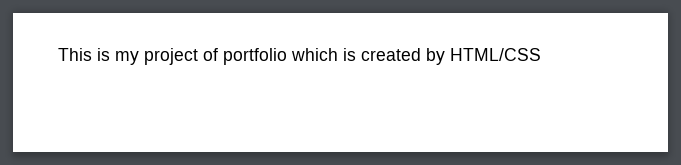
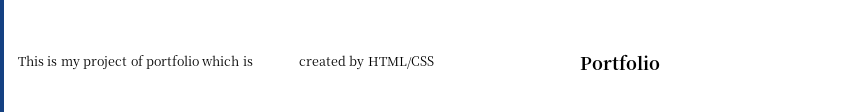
(541, 54) none -> [580,54,660,70] // Portfolio

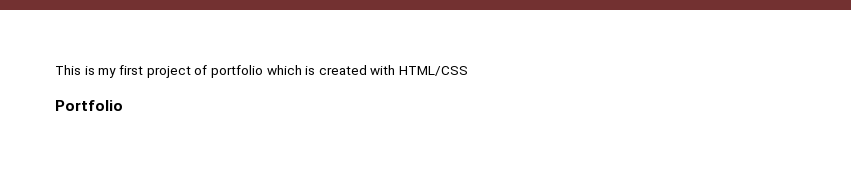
(80, 64) none -> [118,65,143,75] first
[349,55,365,70] by -> [370,65,396,75] with

